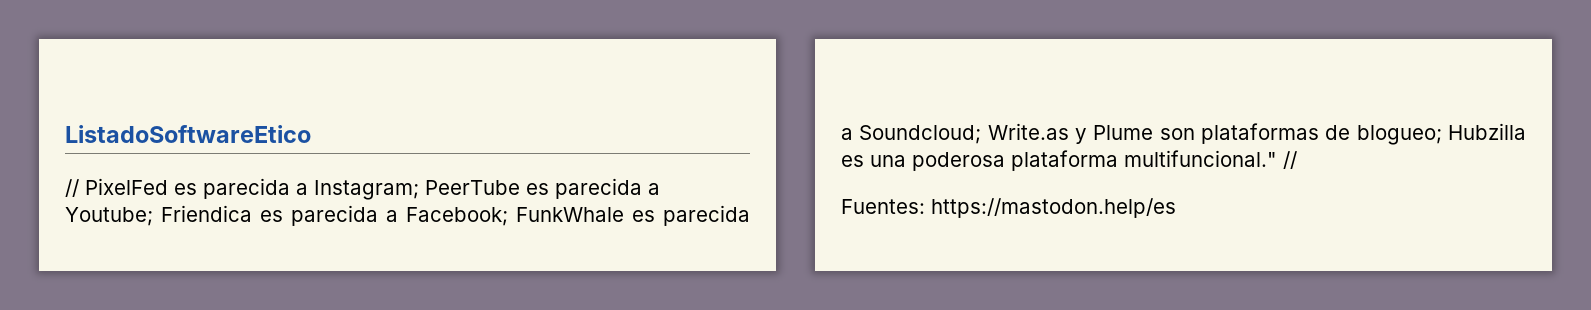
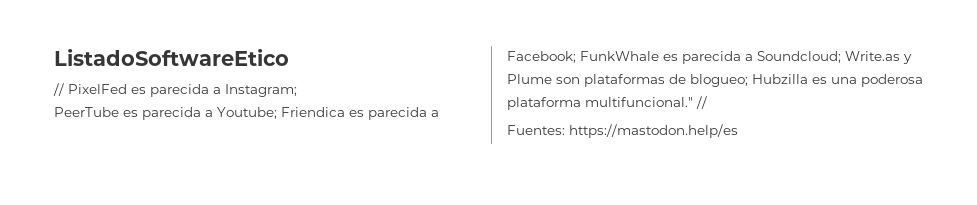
(419, 190) none -> (297, 90) //

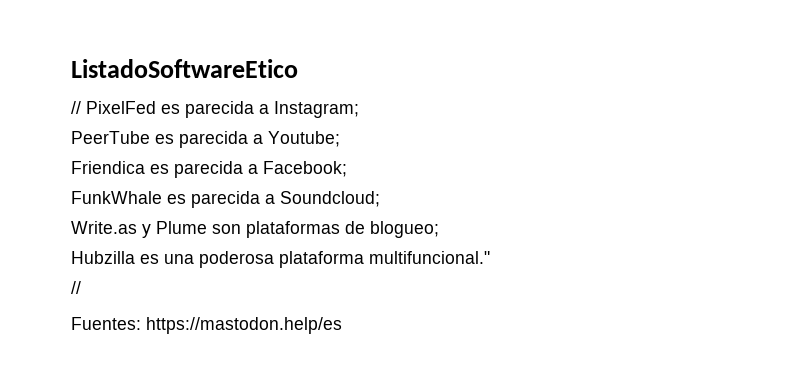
(277, 113) none -> (340, 139) //
(576, 57) none -> (347, 169) //
(841, 57) none -> (380, 199) //
(748, 80) none -> (439, 229) //
(693, 102) none -> (490, 257) //

